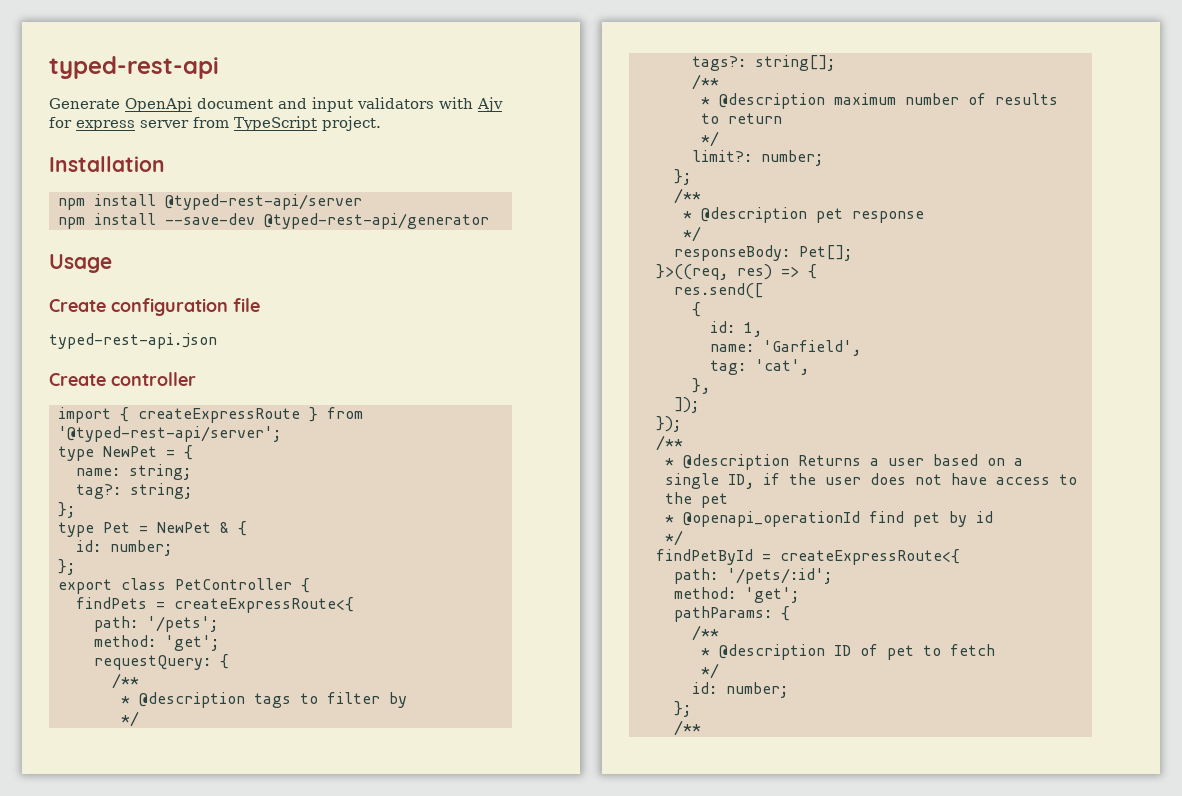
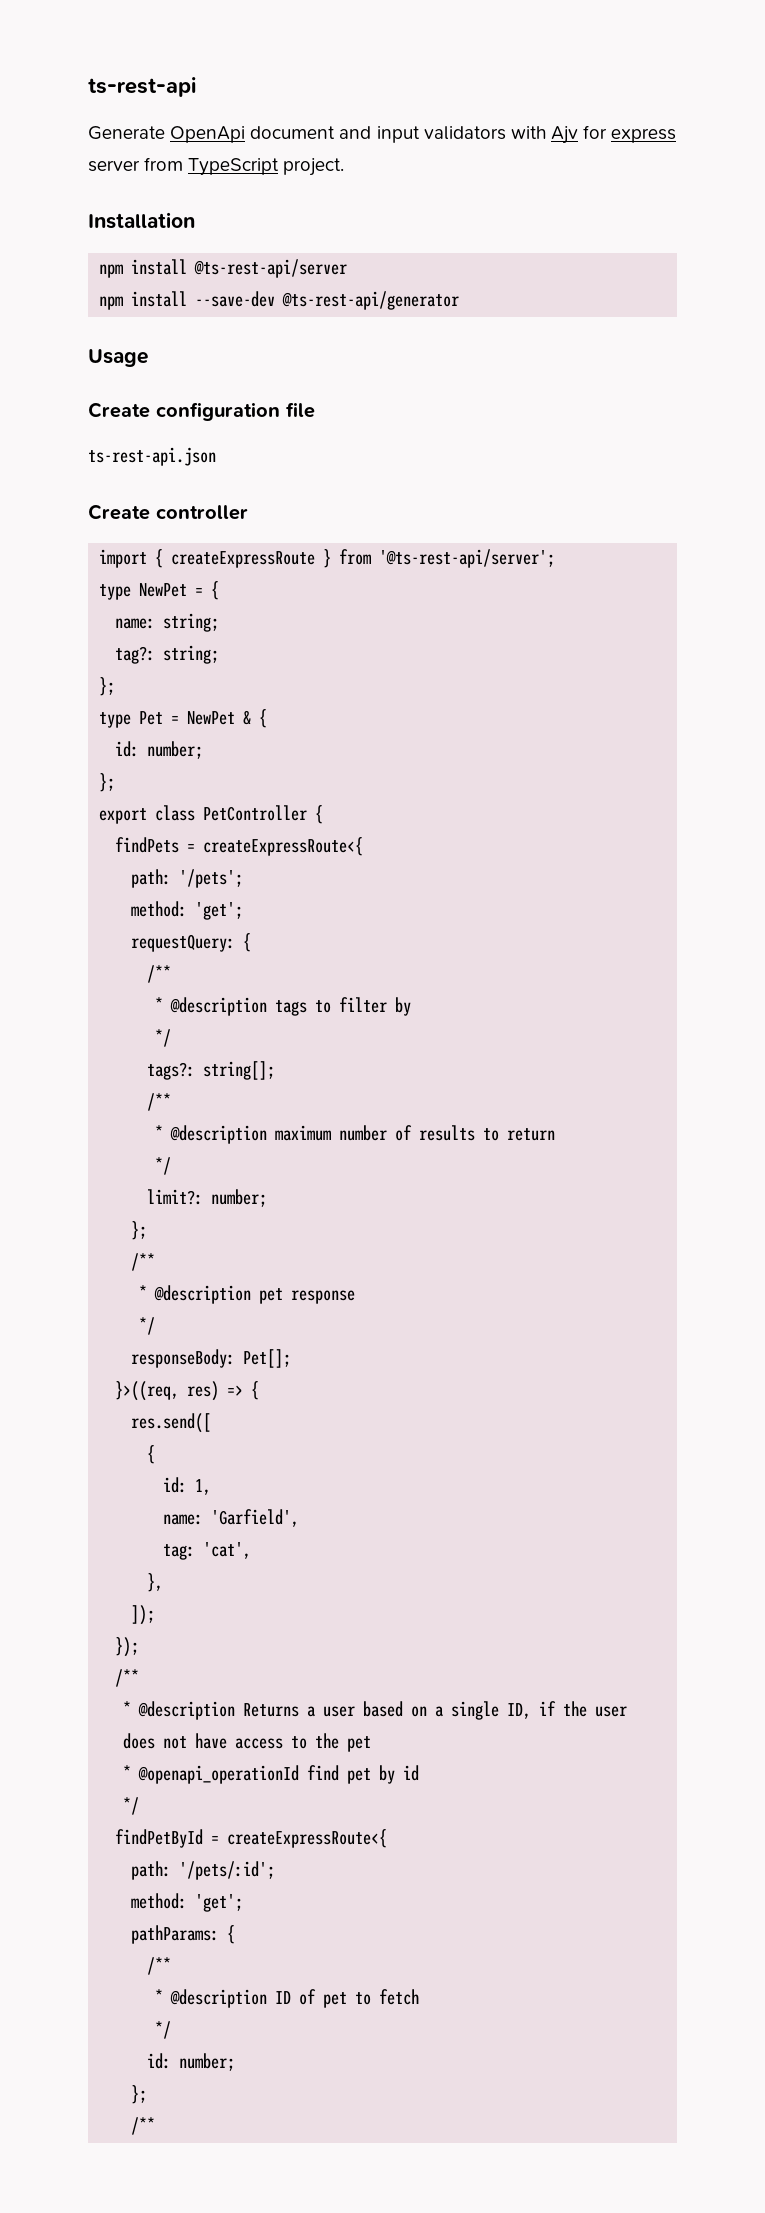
[49,56,219,79] typed-rest-api -> [88,77,196,97] ts-rest-api
[165,194,362,210] @typed-rest-api/server -> [194,259,348,278] @ts-rest-api/server
[264,213,489,229] @typed-rest-api/generator -> [282,291,460,310] @ts-rest-api/generator
[49,333,217,349] typed-rest-api.json -> [88,447,216,466] ts-rest-api.json
[58,426,281,442] '@typed-rest-api/server'; -> [379,549,556,568] '@ts-rest-api/server';

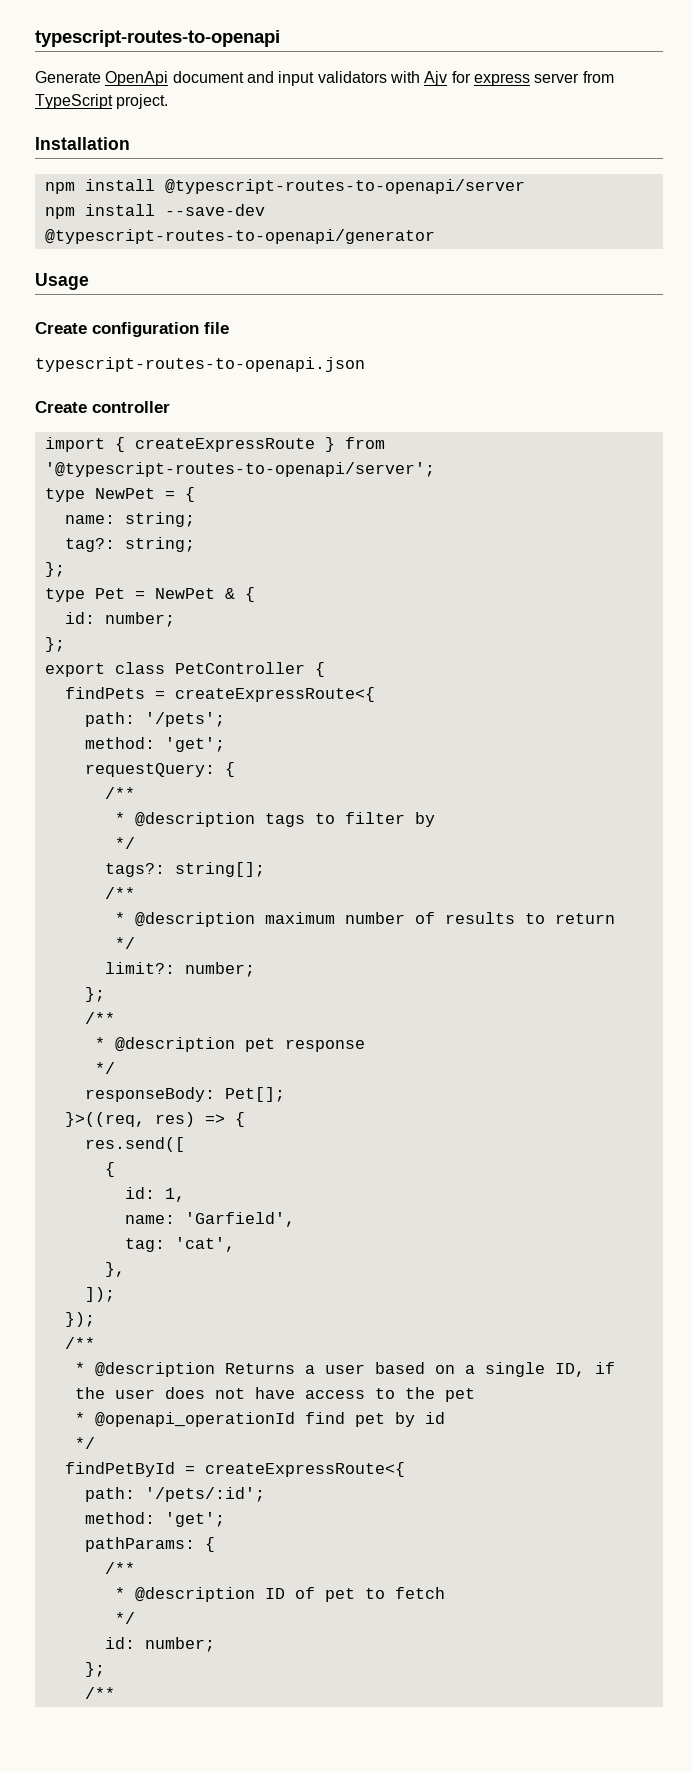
[88,77,196,97] ts-rest-api -> [35,30,280,47] typescript-routes-to-openapi
[194,259,348,278] @ts-rest-api/server -> [164,179,525,194] @typescript-routes-to-openapi/server
[282,291,460,310] @ts-rest-api/generator -> [44,229,435,244] @typescript-routes-to-openapi/generator
[88,447,216,466] ts-rest-api.json -> [35,357,365,372] typescript-routes-to-openapi.json
[379,549,556,568] '@ts-rest-api/server'; -> [44,462,435,477] '@typescript-routes-to-openapi/server';

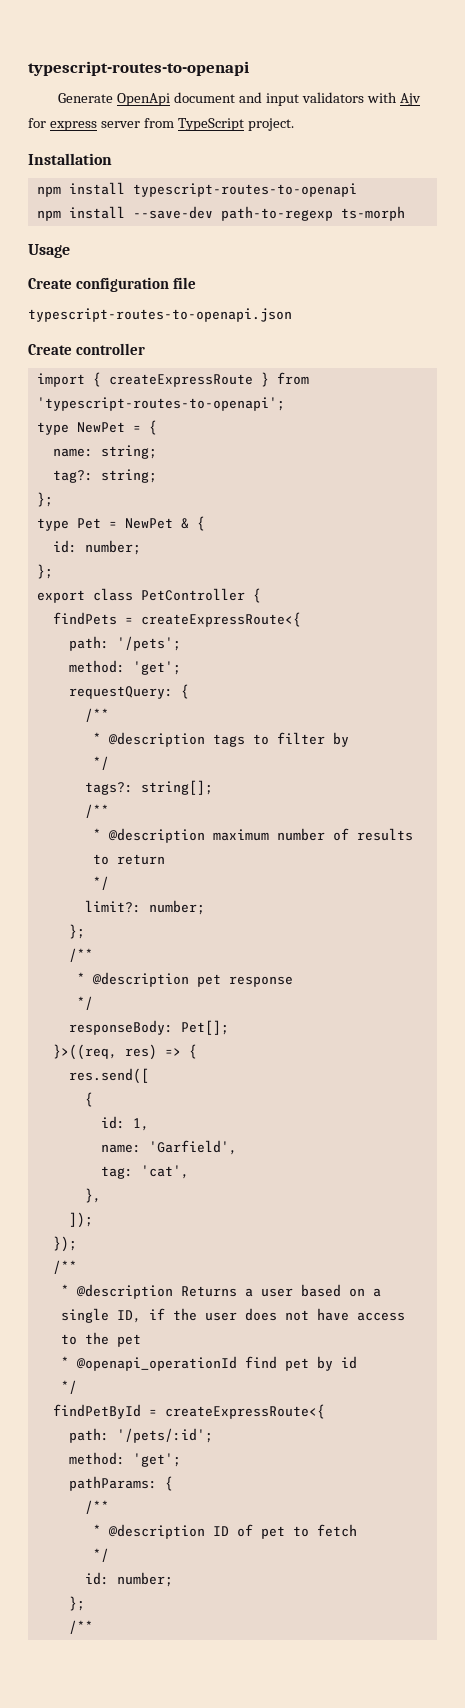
[164,179,525,194] @typescript-routes-to-openapi/server -> [132,183,357,197] typescript-routes-to-openapi
[44,229,435,244] @typescript-routes-to-openapi/generator -> [220,206,405,221] path-to-regexp ts-morph
[44,462,435,477] '@typescript-routes-to-openapi/server'; -> [36,397,285,411] 'typescript-routes-to-openapi';

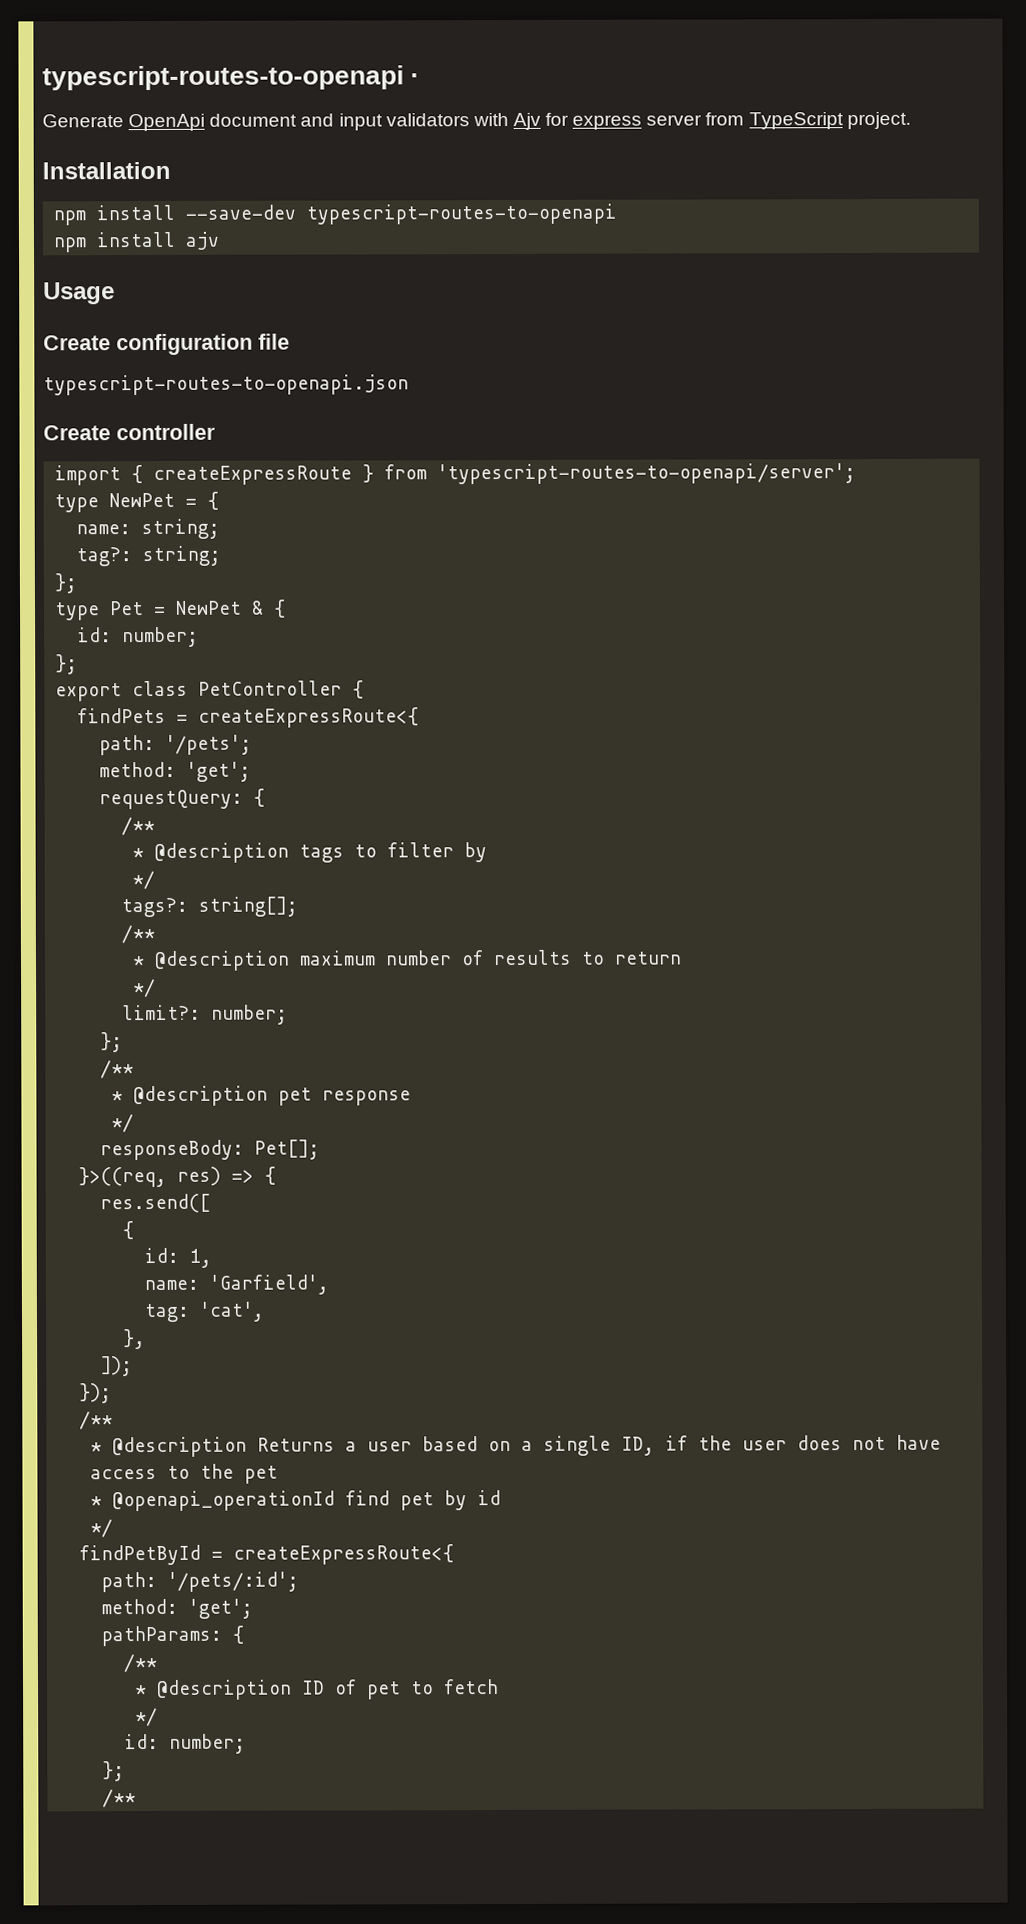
[28,61,249,76] typescript-routes-to-openapi -> [42,65,421,91] typescript-routes-to-openapi ·
(125, 188) none -> [185,204,297,220] --save-dev
[132,206,405,221] --save-dev path-to-regexp ts-morph -> [185,231,221,250] ajv
[36,397,285,411] 'typescript-routes-to-openapi'; -> [437,463,857,485] 'typescript-routes-to-openapi/server';

